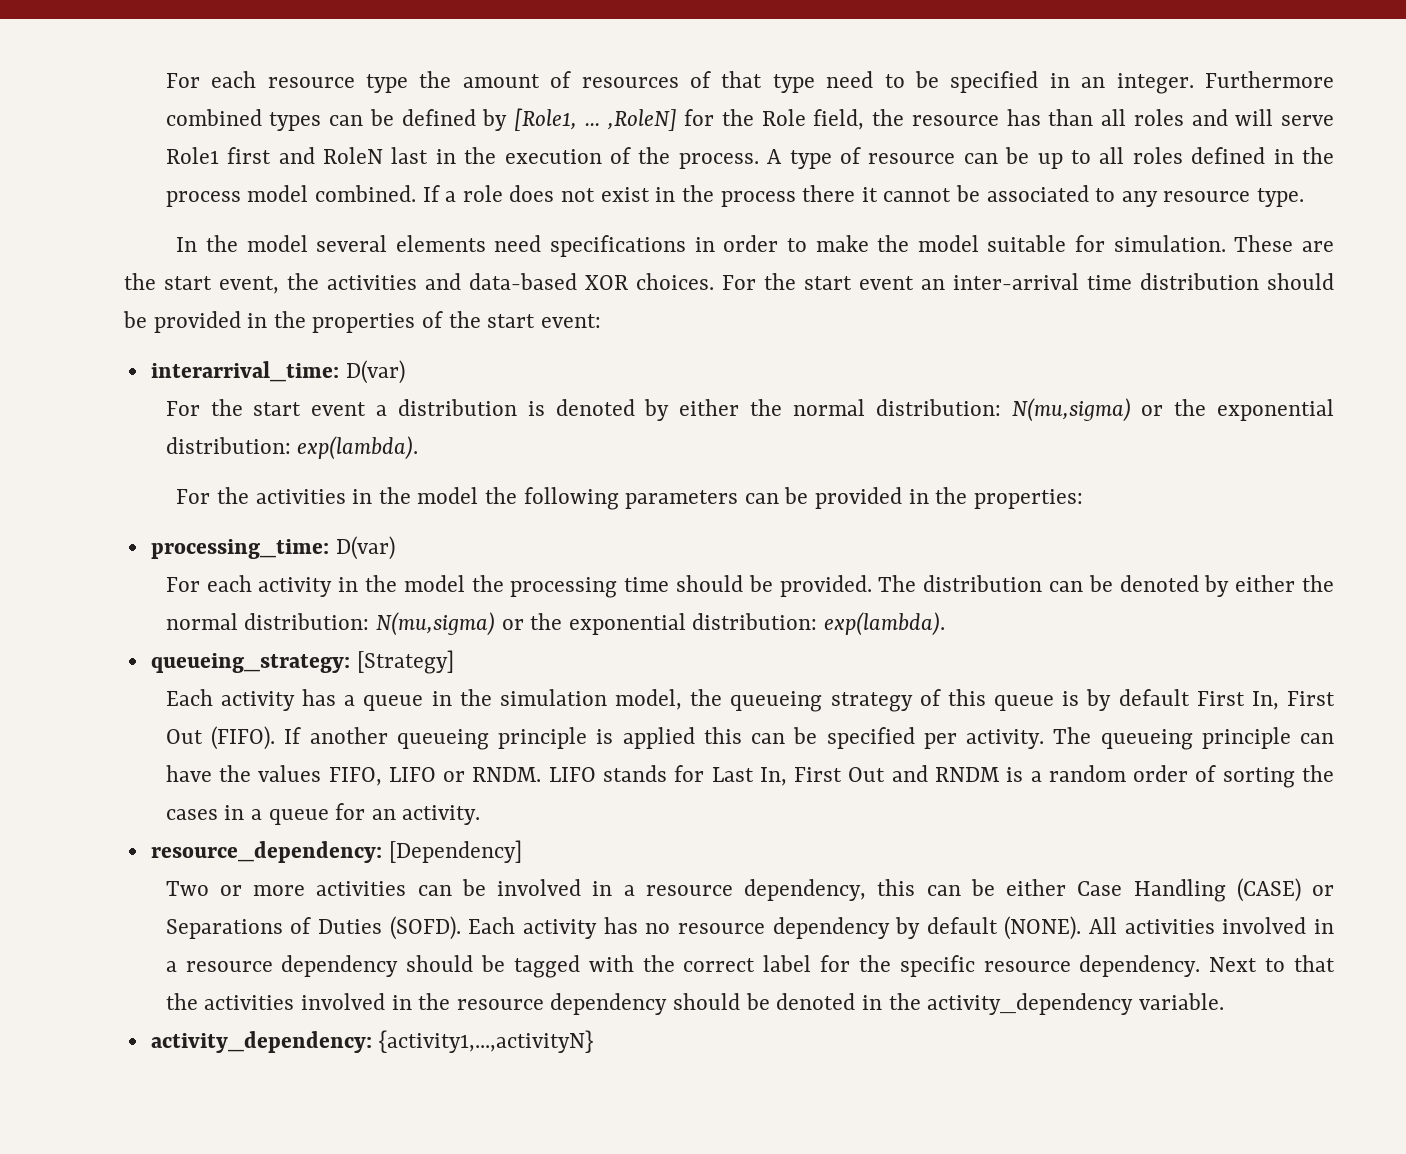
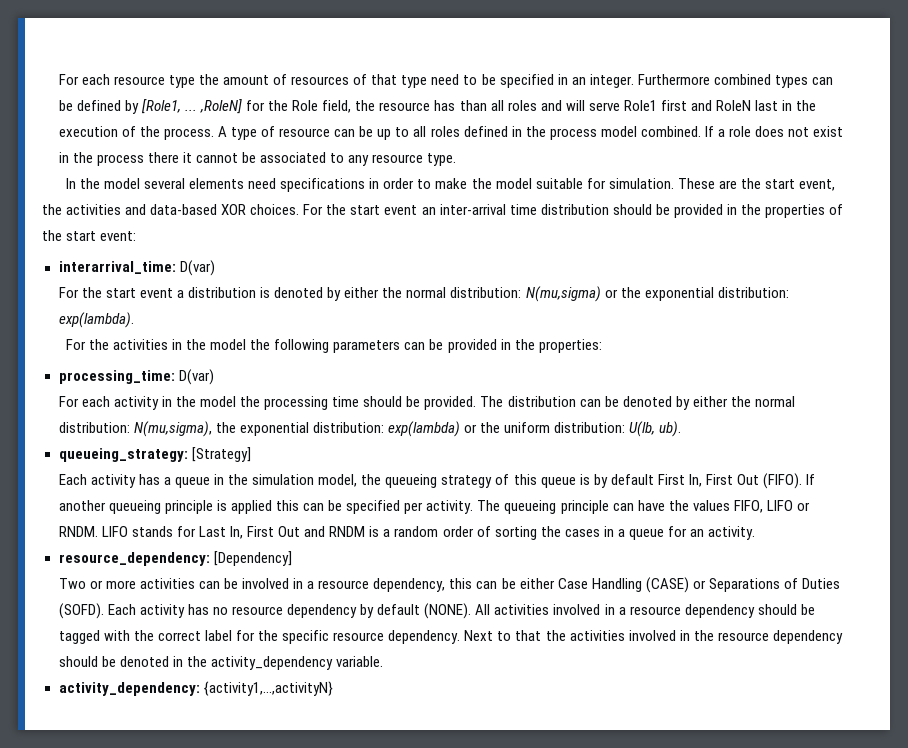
[375,612,946,636] N(mu,sigma) or the exponential distribution: exp(lambda). -> [133,421,682,437] N(mu,sigma), the exponential distribution: exp(lambda) or the uniform distribution: U(lb, ub).

